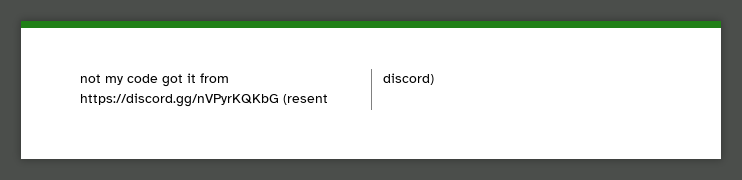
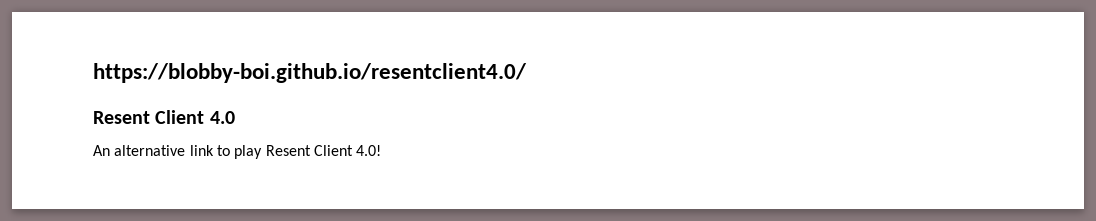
[80,73,229,87] [80,93,328,107] [383,73,434,85] not my code got it from https://discord.gg/nVPyrKQKbG (resent discord) -> [93,63,527,83] [93,110,235,124] [93,145,382,159] https://blobby-boi.github.io/resentclient4.0/ // Resent Client 4.0 // An alternative link to play Resent Client 4.0!

